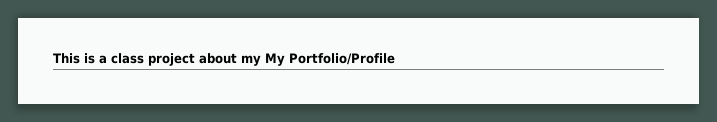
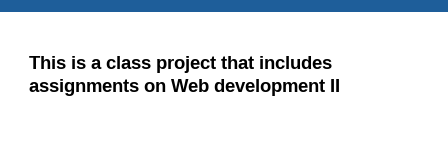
[199,53,395,66] about my My Portfolio/Profile -> [221,56,332,69] [29,79,340,96] that includes assignments on Web development II

